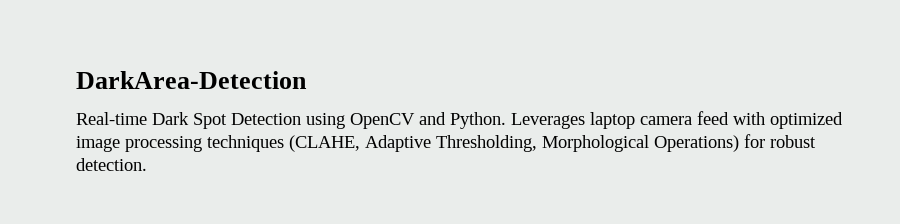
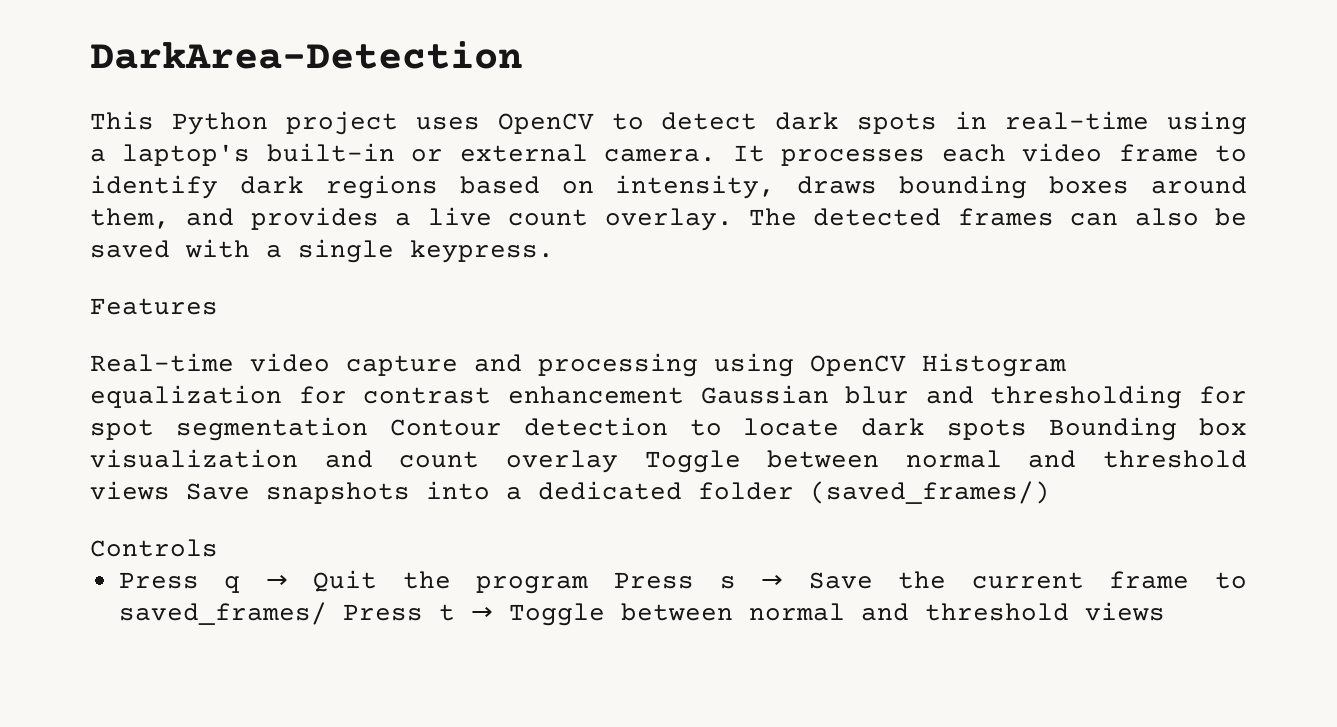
[76,111,843,129] [76,134,816,152] [76,158,147,171] Real-time Dark Spot Detection using OpenCV and Python. Leverages laptop camera feed with optimized image processing techniques (CLAHE, Adaptive Thresholding, Morphological Operations) for robust detection. -> [90,111,1247,135] [90,143,1248,166] [90,175,1248,199] [90,207,1247,231] [90,239,554,263] [90,298,218,315] [90,353,1066,377] [90,385,1247,409] [90,417,1248,441] [90,449,1247,473] [90,481,1050,504] [90,539,218,557] [118,570,1247,594] [118,602,1165,626] This Python project uses OpenCV to detect dark spots in real-time using a laptop's built-in or external camera. It processes each video frame to identify dark regions based on intensity, draws bounding boxes around them, and provides a live count overlay. The detected frames can also be saved with a single keypress. // Features // Real-time video capture and processing using OpenCV Histogram equalization for contrast enhancement Gaussian blur and thresholding for spot segmentation Contour detection to locate dark spots Bounding box visualization and count overlay Toggle between normal and threshold views Save snapshots into a dedicated folder (saved_frames/) // Controls // Press q → Quit the program Press s → Save the current frame to saved_frames/ Press t → Toggle between normal and threshold views

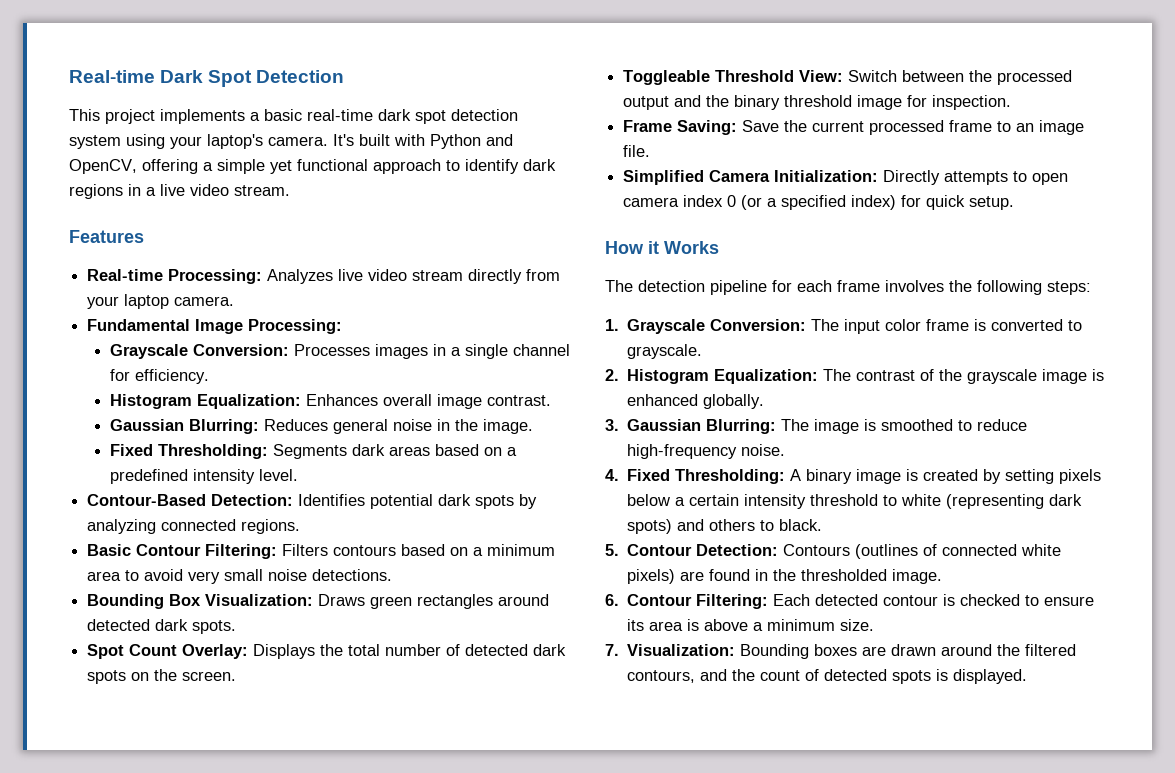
[90,41,522,69] [90,111,1247,135] [90,143,1248,166] [90,175,1248,199] [90,207,1247,231] [90,239,554,263] [90,298,218,315] [90,353,1066,377] [90,385,1247,409] [90,417,1248,441] [90,449,1247,473] [90,481,1050,504] [90,539,218,557] [118,570,784,594] DarkArea-Detection // This Python project uses OpenCV to detect dark spots in real-time using a laptop's built-in or external camera. It processes each video frame to identify dark regions based on intensity, draws bounding boxes around them, and provides a live count overlay. The detected frames can also be saved with a single keypress. // Features // Real-time video capture and processing using OpenCV Histogram equalization for contrast enhancement Gaussian blur and thresholding for spot segmentation Contour detection to locate dark spots Bounding box visualization and count overlay Toggle between normal and threshold views Save snapshots into a dedicated folder (saved_frames/) // Controls // Press q → Quit the program Press s → -> [69,70,345,87] [69,109,518,124] [69,134,513,149] [69,159,556,174] [69,184,290,199] [69,230,144,243] [87,269,561,284] [87,294,235,309] [87,319,343,334] [109,344,570,359] [109,369,209,384] [109,394,551,409] [109,419,533,434] [109,444,517,459] [109,469,298,484] [87,494,538,509] [87,519,301,534] [87,544,556,559] [87,569,393,584] [87,594,550,609] [87,619,237,634] [87,644,567,659] [87,669,237,684] [623,70,1073,85] [623,95,1012,110] [623,120,738,135] Real-time Dark Spot Detection // This project implements a basic real-time dark spot detection system using your laptop's camera. It's built with Python and OpenCV, offering a simple yet functional approach to identify dark regions in a live video stream. // Features // Real-time Processing: Analyzes live video stream directly from your laptop camera. // Fundamental Image Processing: // Grayscale Conversion: Processes images in a single channel for efficiency. // Histogram Equalization: Enhances overall image contrast. // Gaussian Blurring: Reduces general noise in the image. // Fixed Thresholding: Segments dark areas based on a predefined intensity level. // Contour-Based Detection: Identifies potential dark spots by analyzing connected regions. // Basic Contour Filtering: Filters contours based on a minimum area to avoid very small noise detections. // Bounding Box Visualization: Draws green rectangles around detected dark spots. // Spot Count Overlay: Displays the total number of detected dark spots on the screen. // Toggleable Threshold View: Switch between the processed output and the binary threshold image for inspection. // Frame Saving:
[1109,571,1247,589] [118,602,1165,626] frame to saved_frames/ Press t → Toggle between normal and threshold views -> [869,120,1085,135] [623,145,651,157] [623,170,1069,185] [623,195,1015,210] [605,241,719,254] [605,280,1091,295] [605,319,1083,334] [627,344,703,359] [605,369,1105,384] [627,394,765,409] [605,419,1028,434] [627,444,786,459] [605,469,1102,484] [627,494,1083,509] [627,519,823,534] [605,544,1062,559] [627,569,943,584] [605,594,1095,609] [627,619,875,631] [605,644,1077,659] [627,669,1028,684] processed frame to an image file. // Simplified Camera Initialization: Directly attempts to open camera index 0 (or a specified index) for quick setup. // How it Works // The detection pipeline for each frame involves the following steps: // 1. Grayscale Conversion: The input color frame is converted to grayscale. // 2. Histogram Equalization: The contrast of the grayscale image is enhanced globally. // 3. Gaussian Blurring: The image is smoothed to reduce high-frequency noise. // 4. Fixed Thresholding: A binary image is created by setting pixels below a certain intensity threshold to white (representing dark spots) and others to black. // 5. Contour Detection: Contours (outlines of connected white pixels) are found in the thresholded image. // 6. Contour Filtering: Each detected contour is checked to ensure its area is above a minimum size. // 7. Visualization: Bounding boxes are drawn around the filtered contours, and the count of detected spots is displayed.

